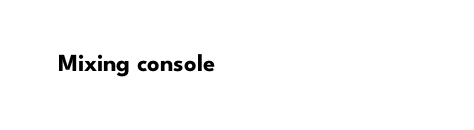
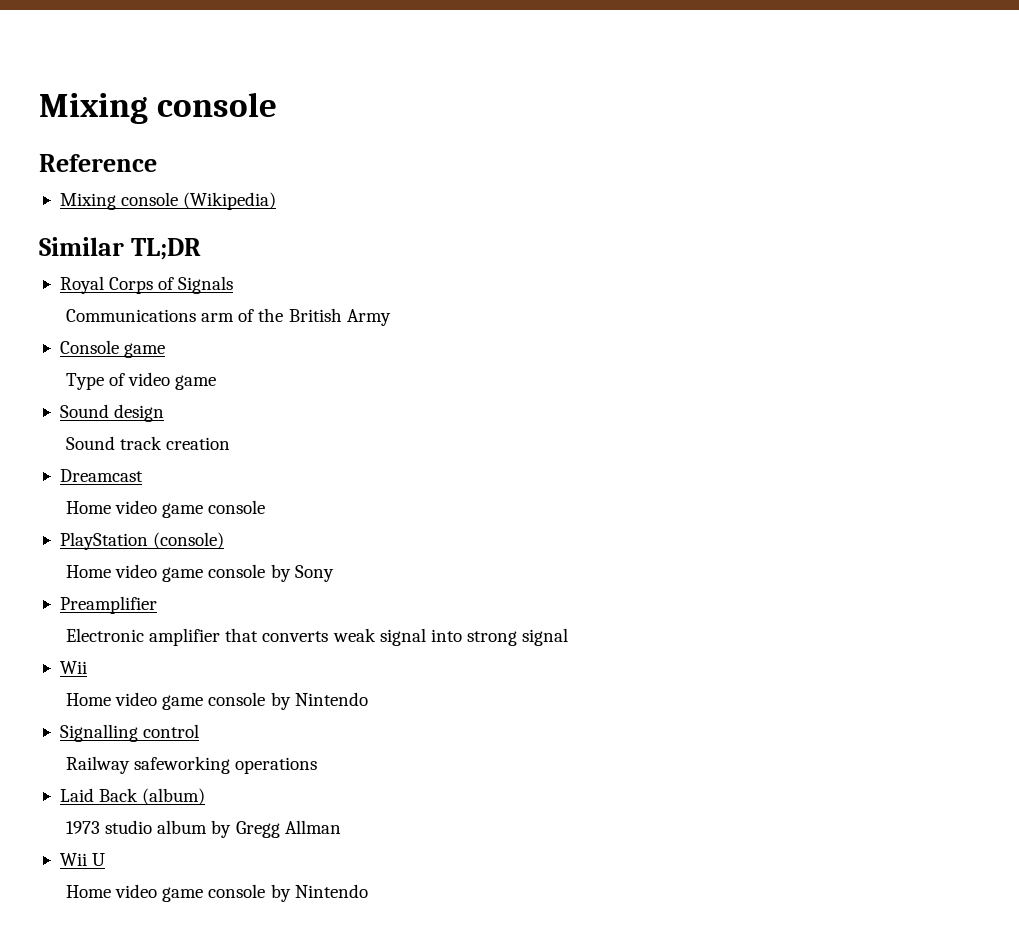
[58,54,215,77] Mixing console -> [39,92,278,124] [39,154,157,172] [59,192,277,210] [39,237,201,260] [59,276,234,294] [66,308,391,326] [59,340,166,358] [66,372,217,390] [59,404,165,422] [66,436,231,450] [59,469,143,482] [66,500,266,518] [59,532,225,550] [66,564,334,582] [59,596,157,614] [66,628,569,646] [59,661,87,674] [66,692,368,710] [59,724,200,742] [66,756,318,774] [59,788,206,805] [66,820,341,838] [59,853,106,866] [66,884,368,902] Mixing console // Reference // Mixing console (Wikipedia) // Similar TL;DR // Royal Corps of Signals // Communications arm of the British Army // Console game // Type of video game // Sound design // Sound track creation // Dreamcast // Home video game console // PlayStation (console) // Home video game console by Sony // Preamplifier // Electronic amplifier that converts weak signal into strong signal // Wii // Home video game console by Nintendo // Signalling control // Railway safeworking operations // Laid Back (album) // 1973 studio album by Gregg Allman // Wii U // Home video game console by Nintendo

